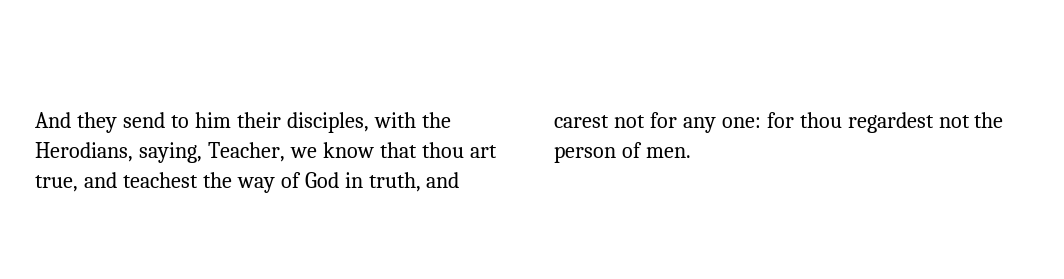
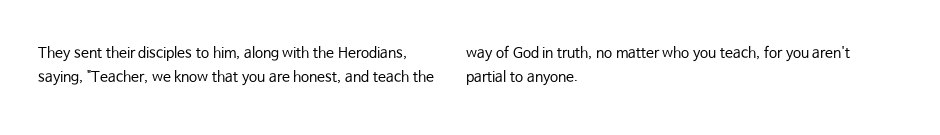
[35,112,369,133] And they send to him their disciples, -> [38,46,279,62] They sent their disciples to him, along
[207,142,285,162] Teacher, -> [86,70,148,84] "Teacher,
[421,142,497,158] [35,172,198,192] thou art true, and teachest -> [241,70,410,86] you are honest, and teach
[426,172,460,188] [554,112,1004,133] [554,142,691,163] and carest not for any one: for thou regardest not the person of men. -> [595,45,851,62] [466,70,578,86] no matter who you teach, for you aren't partial to anyone.

